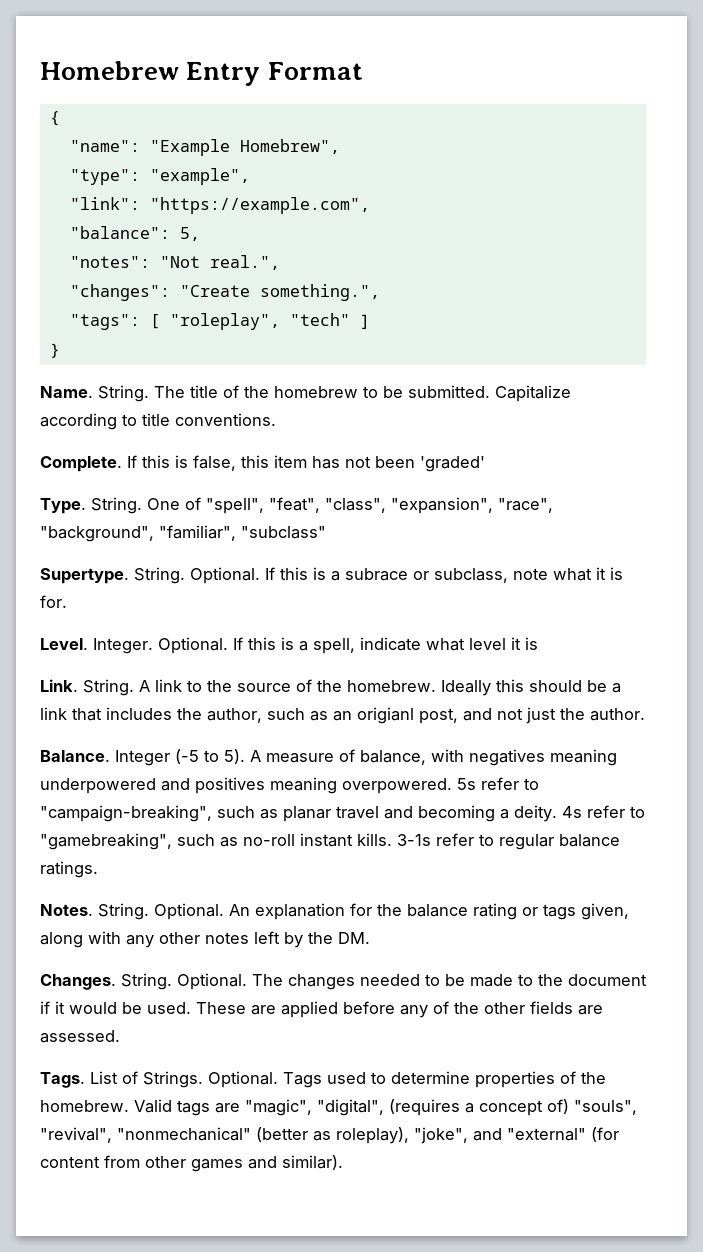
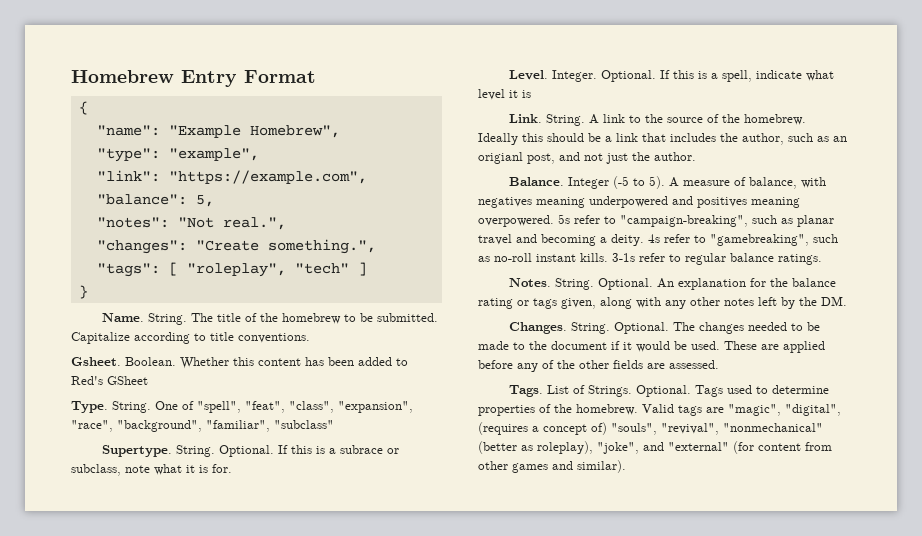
[40,455,485,472] Complete. If this is false, this item has not been 'graded' -> [71,357,408,369] [71,376,148,385] Gsheet. Boolean. Whether this content has been added to Red's GSheet

